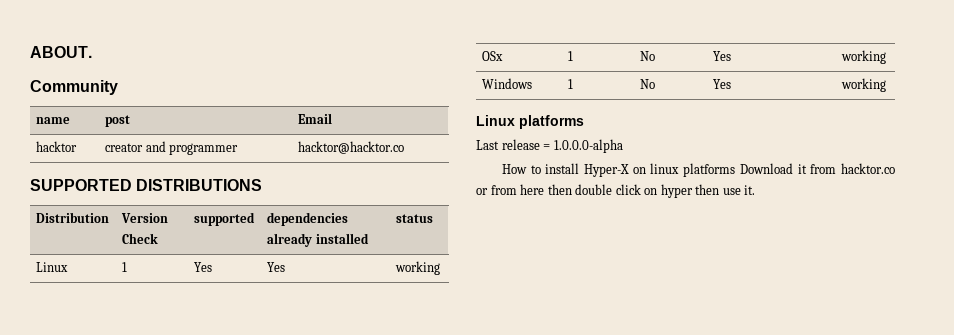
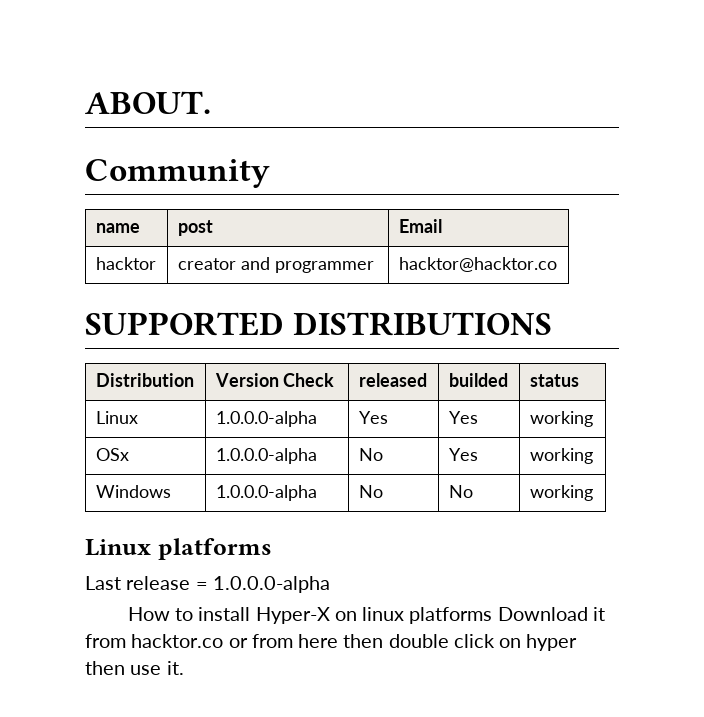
[194,212,256,226] [267,212,349,226] [267,233,369,247] supported | dependencies already installed -> [358,373,427,387] [448,373,508,387] released | builded
[122,262,128,272] 1 -> [215,411,317,427] 1.0.0.0-alpha
[568,51,574,61] 1 -> [215,448,317,464] 1.0.0.0-alpha
[568,79,574,89] [640,79,656,89] [713,79,732,89] 1 | No | Yes -> [215,485,317,501] [358,485,383,498] [448,485,473,498] 1.0.0.0-alpha | No | No

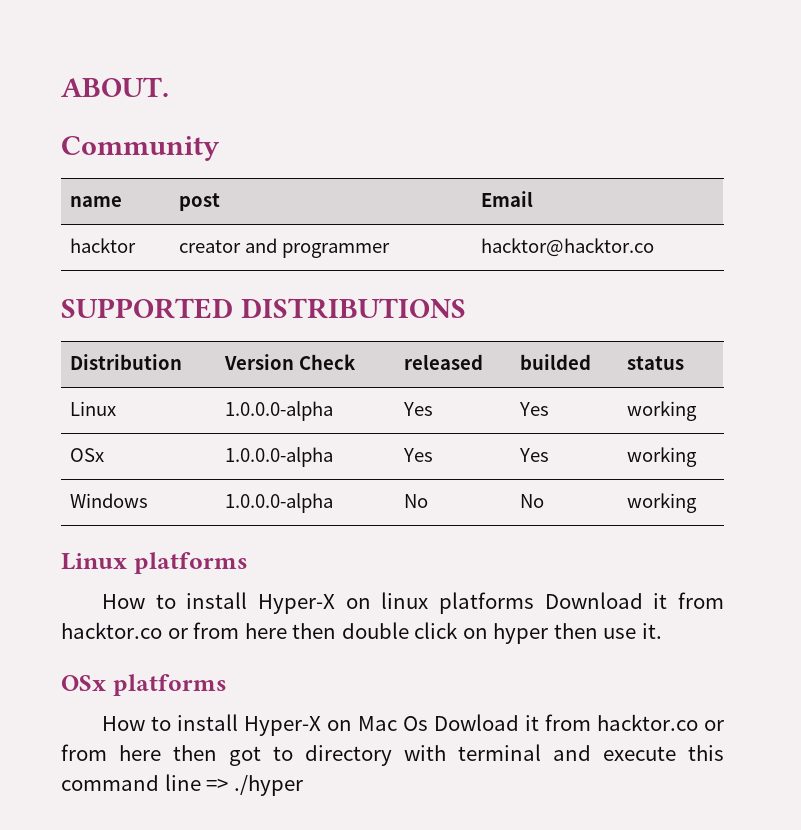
[358,448,383,461] No -> [402,448,433,462] Yes
[85,576,330,593] // Last release = 1.0.0.0-alpha -> (248, 563) none
(184, 668) none -> [61,674,227,696] [101,714,725,736] [61,744,724,766] [61,774,303,796] // OSx platforms // How to install Hyper-X on Mac Os Dowload it from hacktor.co or from here then got to directory with terminal and execute this command line => ./hyper

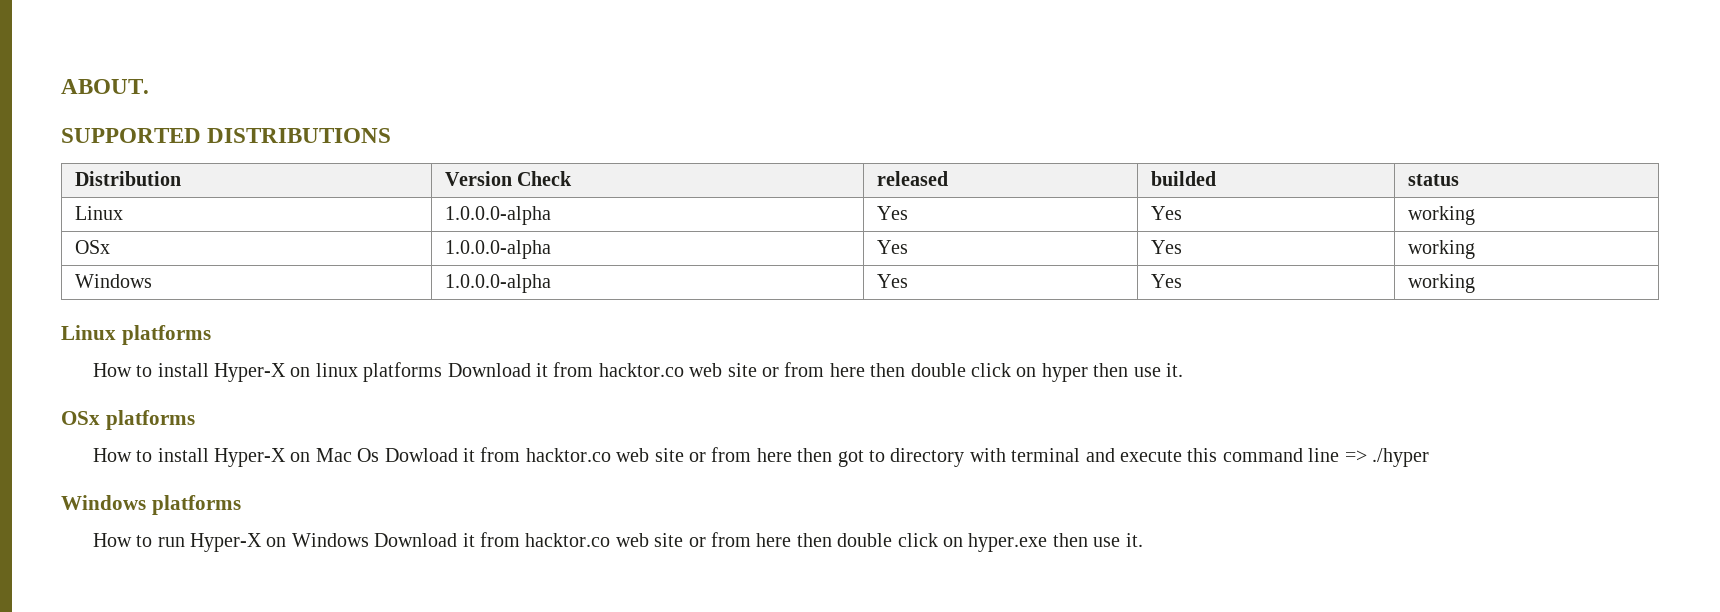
[61,136,220,161] [69,196,122,207] [178,193,220,211] [480,191,533,207] [69,238,136,253] [178,238,390,258] [480,238,654,257] // Community // name | post | Email // hacktor | creator and programmer | hacktor@hacktor.co -> (149, 86) none
[403,494,428,508] [519,494,544,508] No | No -> [876,274,908,288] [1150,274,1182,288] Yes | Yes
(162, 630) none -> [689,363,757,377] web site
(698, 722) none -> [616,448,684,462] web site
(303, 785) none -> [61,495,241,515] [92,532,1143,552] // Windows platforms // How to run Hyper-X on Windows Download it from hacktor.co web site or from here then double click on hyper.exe then use it.

